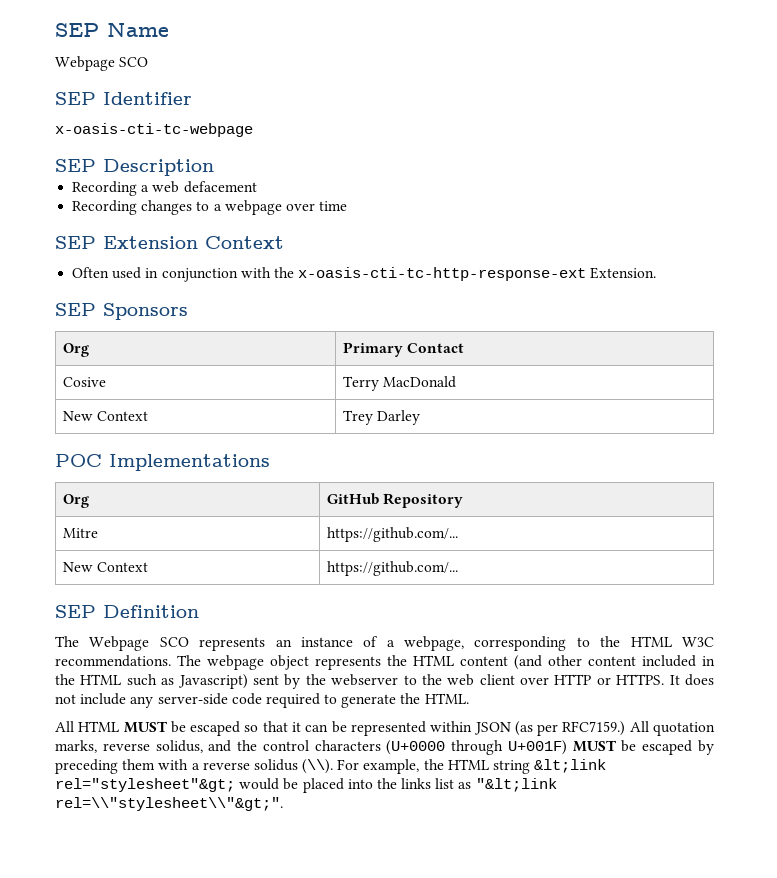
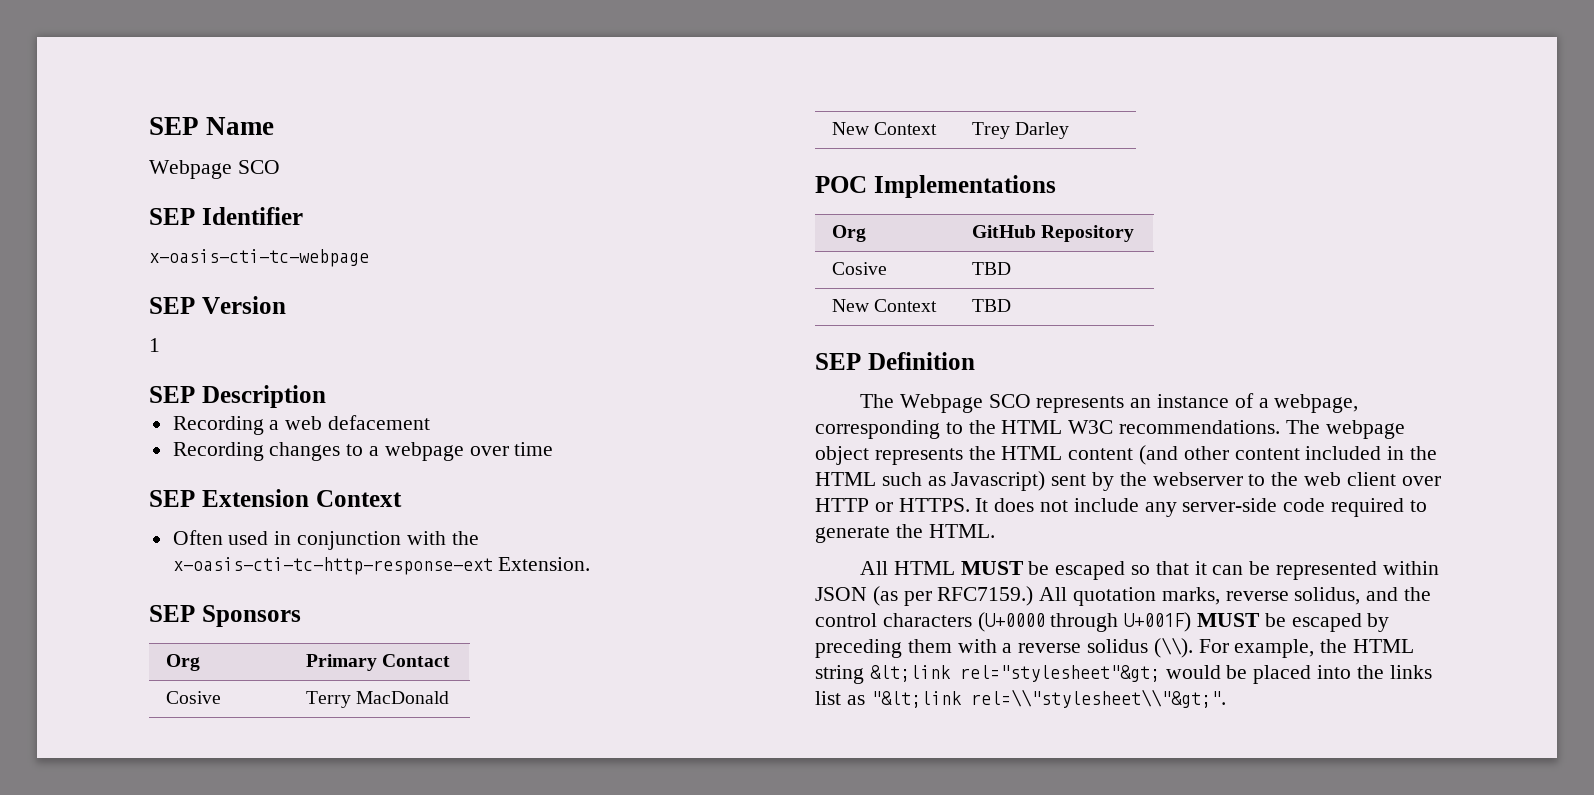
(253, 130) none -> [149,296,286,314] [149,338,160,352] // SEP Version // 1
[63,528,99,538] [327,527,459,542] [63,562,149,572] [327,561,459,576] Mitre | https://github.com/... // New Context | https://github.com/... -> [831,262,887,275] [971,262,1011,275] [831,299,937,312] [971,299,1011,312] Cosive | TBD // New Context | TBD

